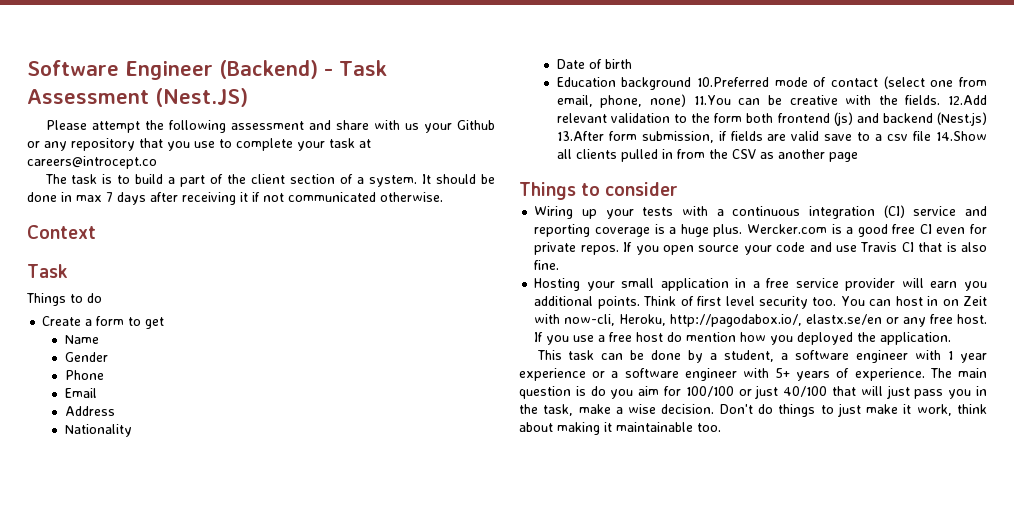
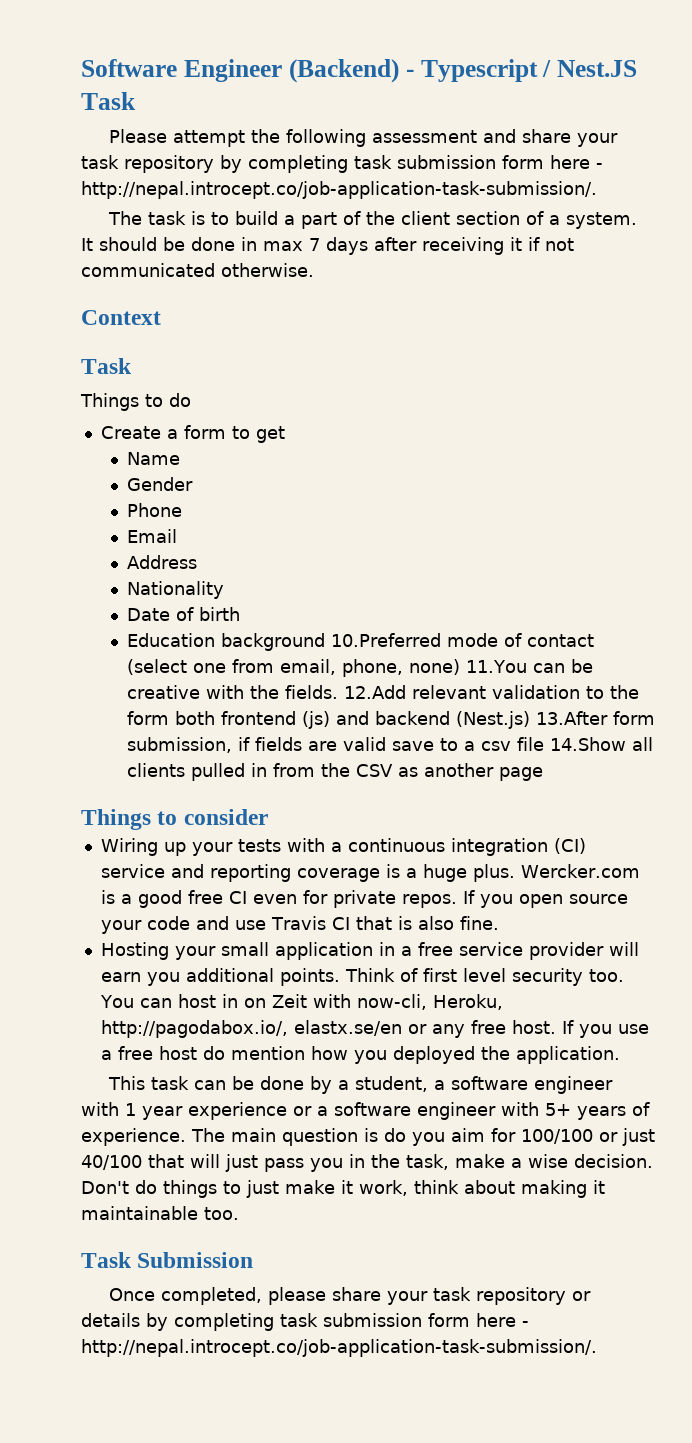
[339,60,387,76] [27,88,248,107] Task Assessment (Nest.JS) -> [420,59,638,82] [81,92,136,110] Typescript / Nest.JS Task
[373,120,495,133] [27,138,371,151] [27,156,157,169] with us your Github or any repository that you use to complete your task at careers@introcept.co -> [577,133,619,147] [81,155,603,173] [81,181,597,199] your task repository by completing task submission form here - http://nepal.introcept.co/job-application-task-submission/.
(721, 427) none -> [81,1252,254,1268] [109,1287,592,1305] [81,1313,529,1331] [81,1339,597,1357] // Task Submission // Once completed, please share your task repository or details by completing task submission form here - http://nepal.introcept.co/job-application-task-submission/.

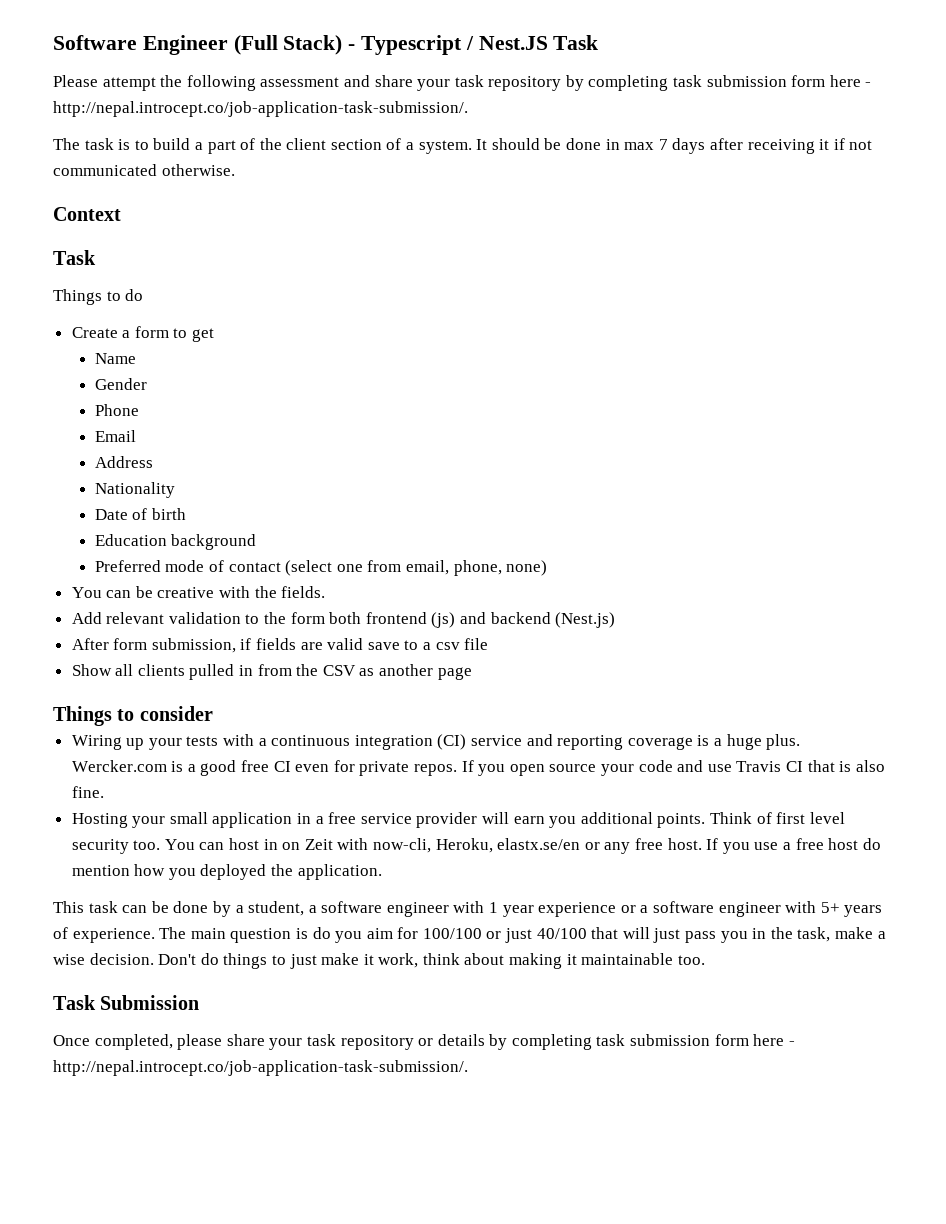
[288,59,399,83] (Backend) -> [233,35,343,55] (Full Stack)
[330,633,441,647] 10.Preferred -> [94,560,161,572] // Preferred
[465,660,527,673] 11.You -> [71,587,102,598] // You
[343,685,406,699] 12.Add -> [71,612,102,624] // Add
[535,711,608,725] 13.After -> [71,638,109,650] // After
[549,737,626,751] 14.Show -> [71,664,112,676] // Show
[100,1020,288,1038] http://pagodabox.io/, -> (493, 845) none

